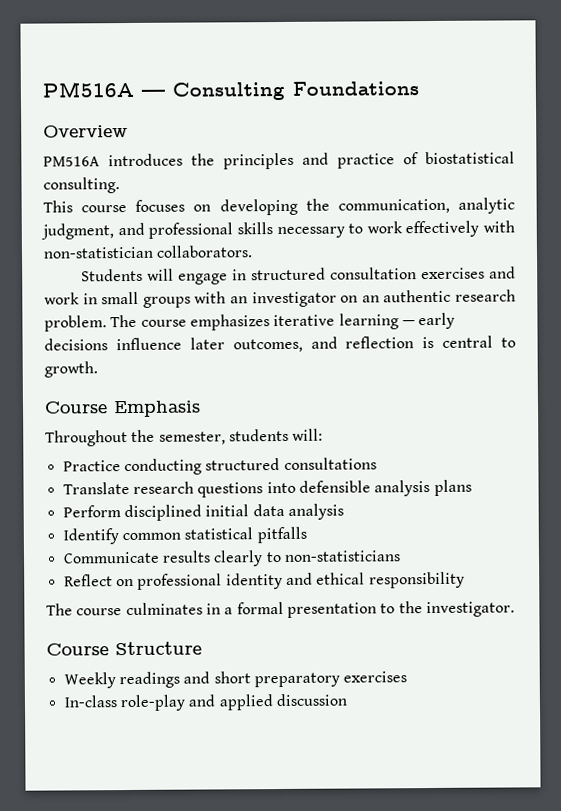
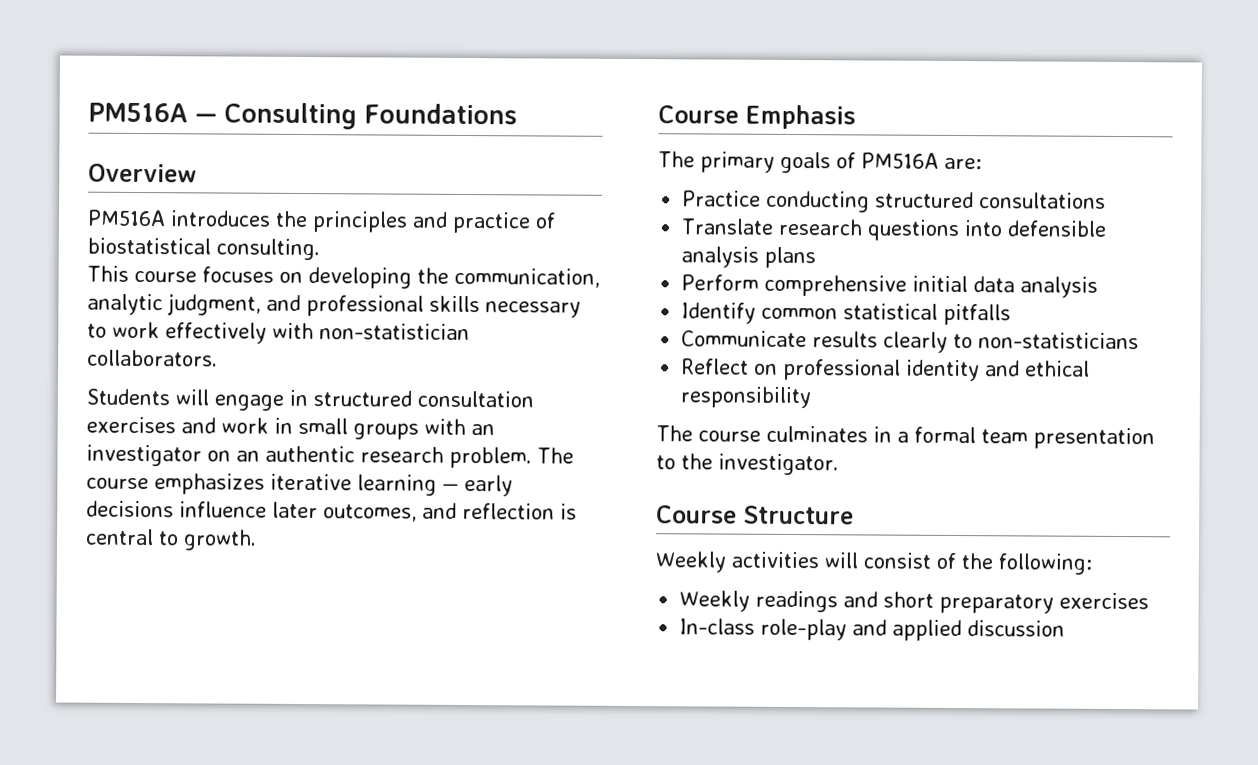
[45,428,324,447] Throughout the semester, students will: -> [658,151,982,174] The primary goals of PM516A are:
[123,504,202,522] disciplined -> [764,274,908,297] comprehensive
(284, 608) none -> [981,429,1028,444] team
(202, 648) none -> [655,551,1092,575] // Weekly activities will consist of the following:

